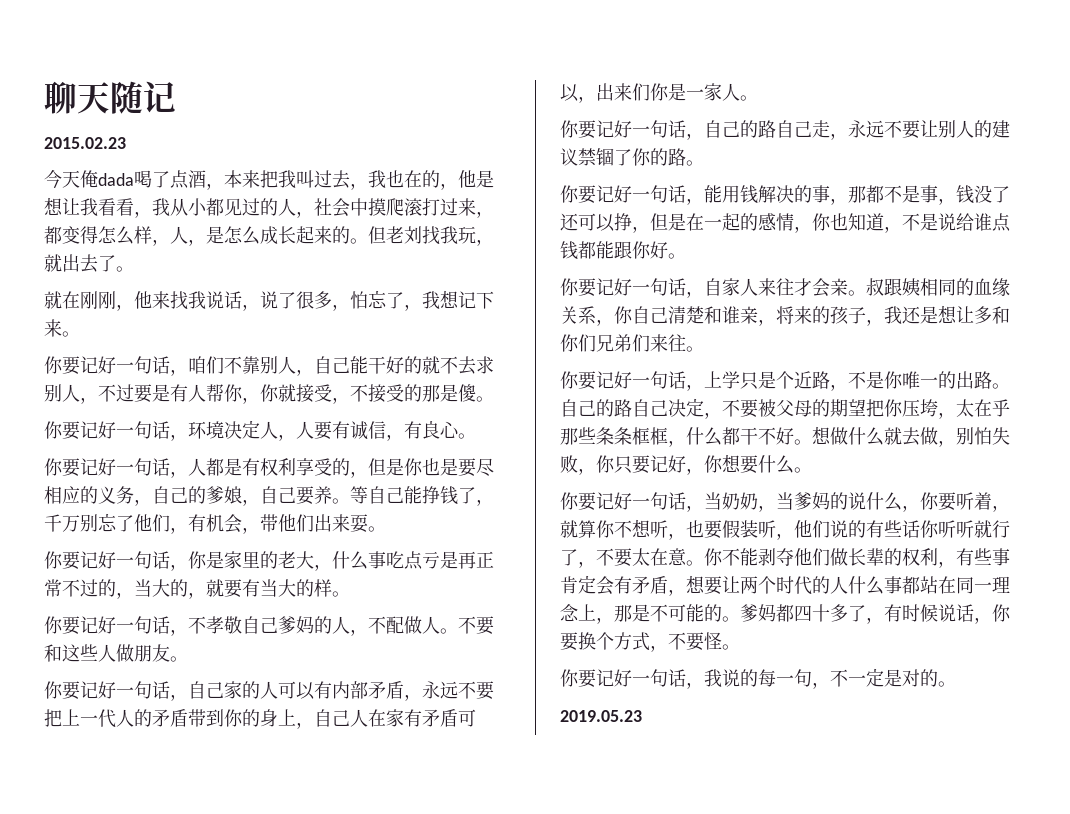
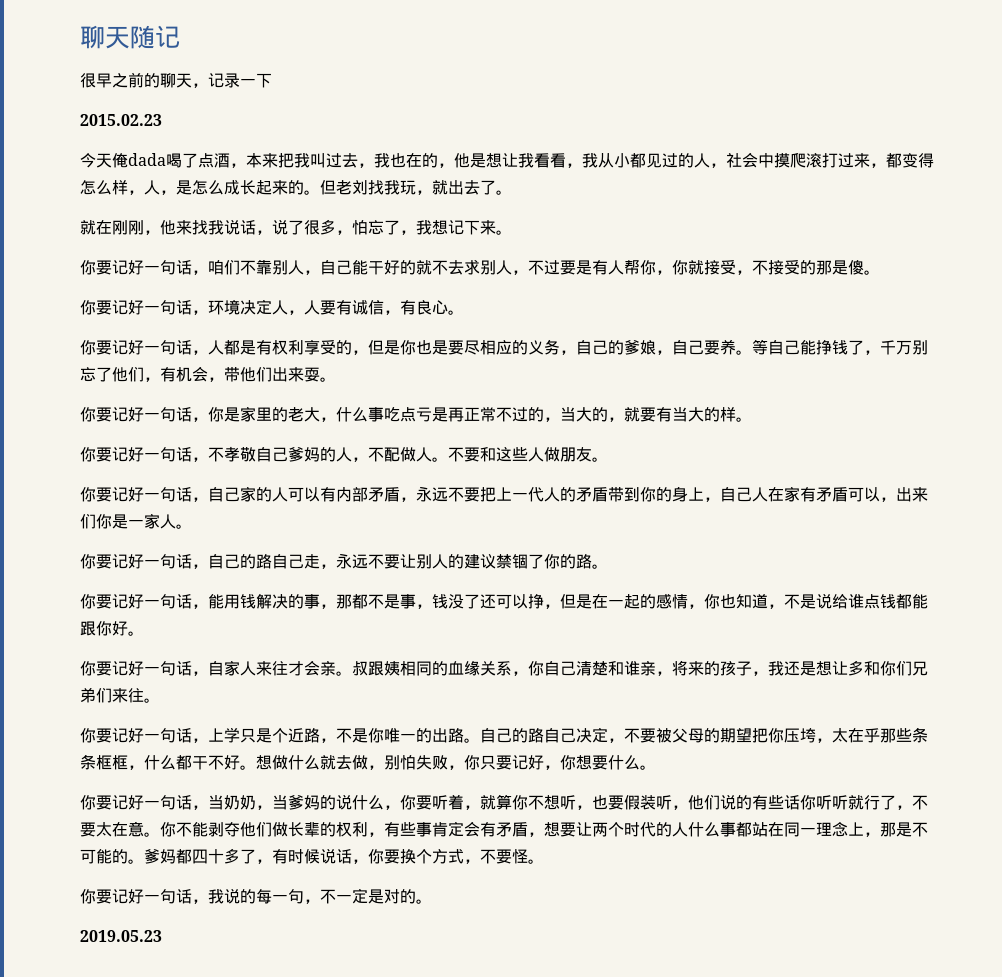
(176, 97) none -> [80,72,272,88] // 很早之前的聊天，记录一下

